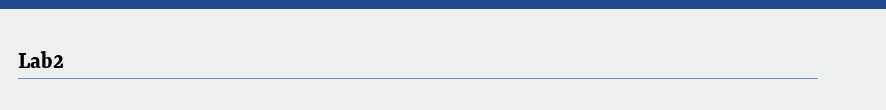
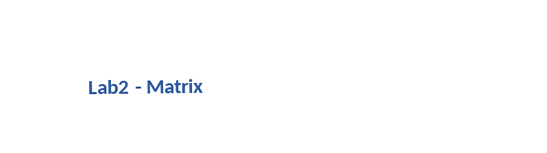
(64, 59) none -> [134,78,205,94] - Matrix

